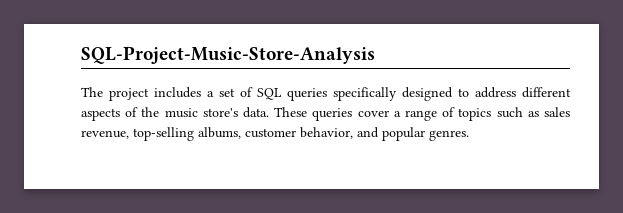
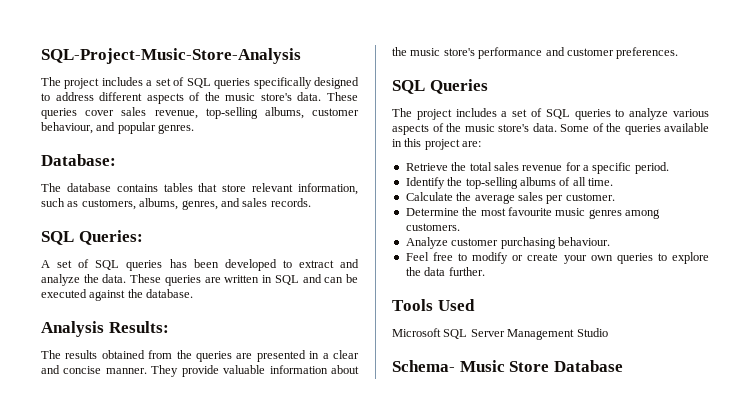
[393,107,539,121] a range of topics such as -> (115, 113) none
[300,127,353,139] behavior, -> [41,122,93,134] behaviour,
(469, 135) none -> [41,154,116,166] [41,183,358,195] [41,198,311,210] [41,230,143,245] [41,259,359,271] [41,274,359,286] [41,289,194,301] [41,321,169,337] [41,350,359,362] [41,365,359,377] [392,47,679,59] [392,79,488,94] [392,108,709,120] [392,123,709,135] [392,138,482,150] [405,162,669,174] [405,177,613,189] [405,192,615,204] [405,207,660,219] [405,223,460,231] [405,237,610,249] [405,252,709,264] [405,267,485,276] [392,299,475,311] [392,328,608,340] [392,360,623,372] // Database: // The database contains tables that store relevant information, such as customers, albums, genres, and sales records. // SQL Queries: // A set of SQL queries has been developed to extract and analyze the data. These queries are written in SQL and can be executed against the database. // Analysis Results: // The results obtained from the queries are presented in a clear and concise manner. They provide valuable information about the music store's performance and customer preferences. // SQL Queries // The project includes a set of SQL queries to analyze various aspects of the music store's data. Some of the queries available in this project are: // Retrieve the total sales revenue for a specific period. // Identify the top-selling albums of all time. // Calculate the average sales per customer. // Determine the most favourite music genres among customers. // Analyze customer purchasing behaviour. // Feel free to modify or create your own queries to explore the data further. // Tools Used // Microsoft SQL Server Management Studio // Schema- Music Store Database

